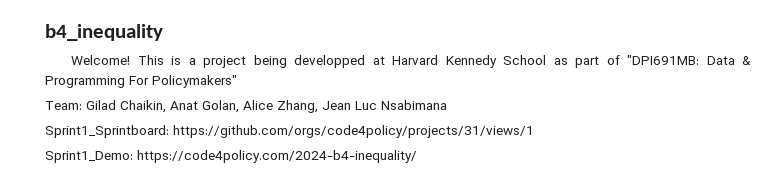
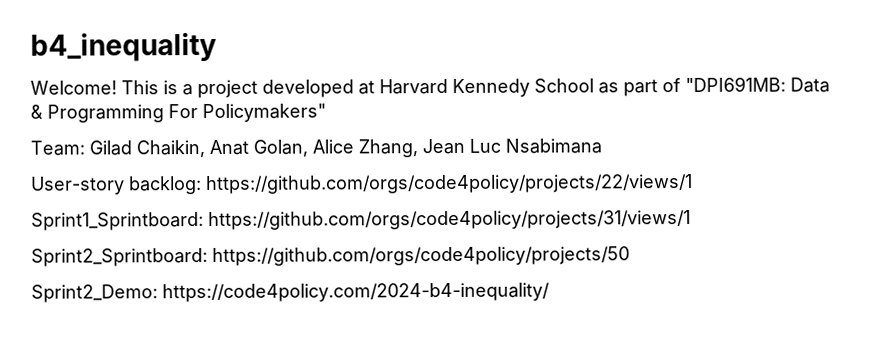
[253,55,366,68] being developped -> [262,79,354,98] developed
(447, 105) none -> [31,173,693,195] // User-story backlog: https://github.com/orgs/code4policy/projects/22/views/1
[45,151,133,163] Sprint1_Demo: -> [31,246,630,267] [31,284,158,303] Sprint2_Sprintboard: https://github.com/orgs/code4policy/projects/50 // Sprint2_Demo:

